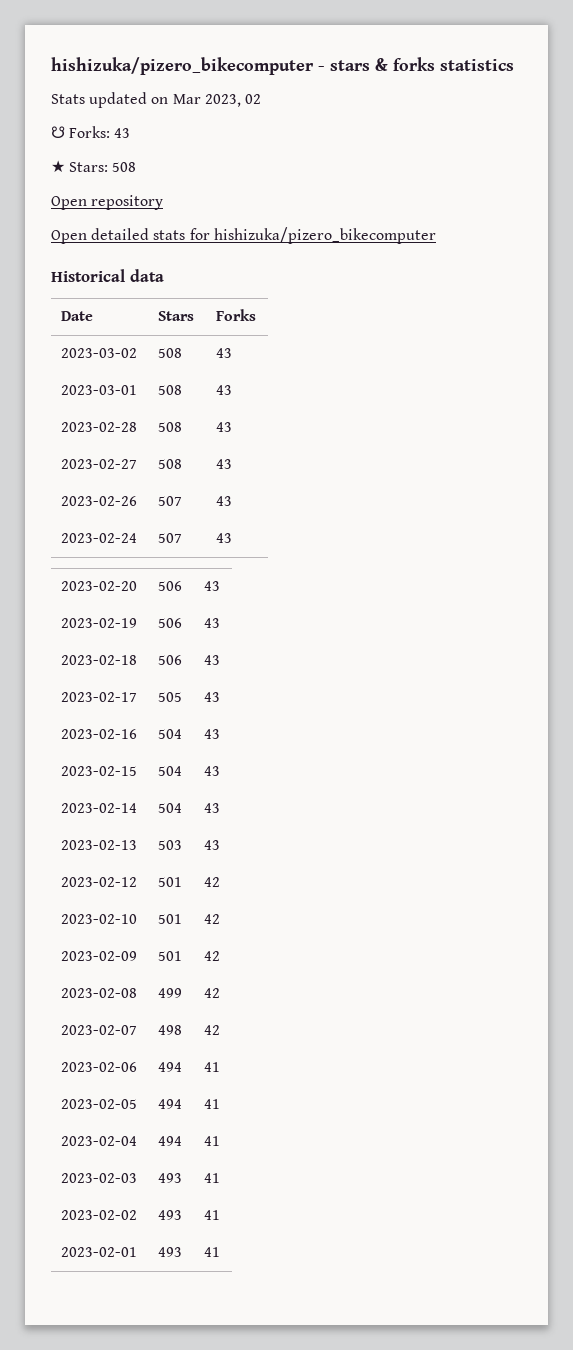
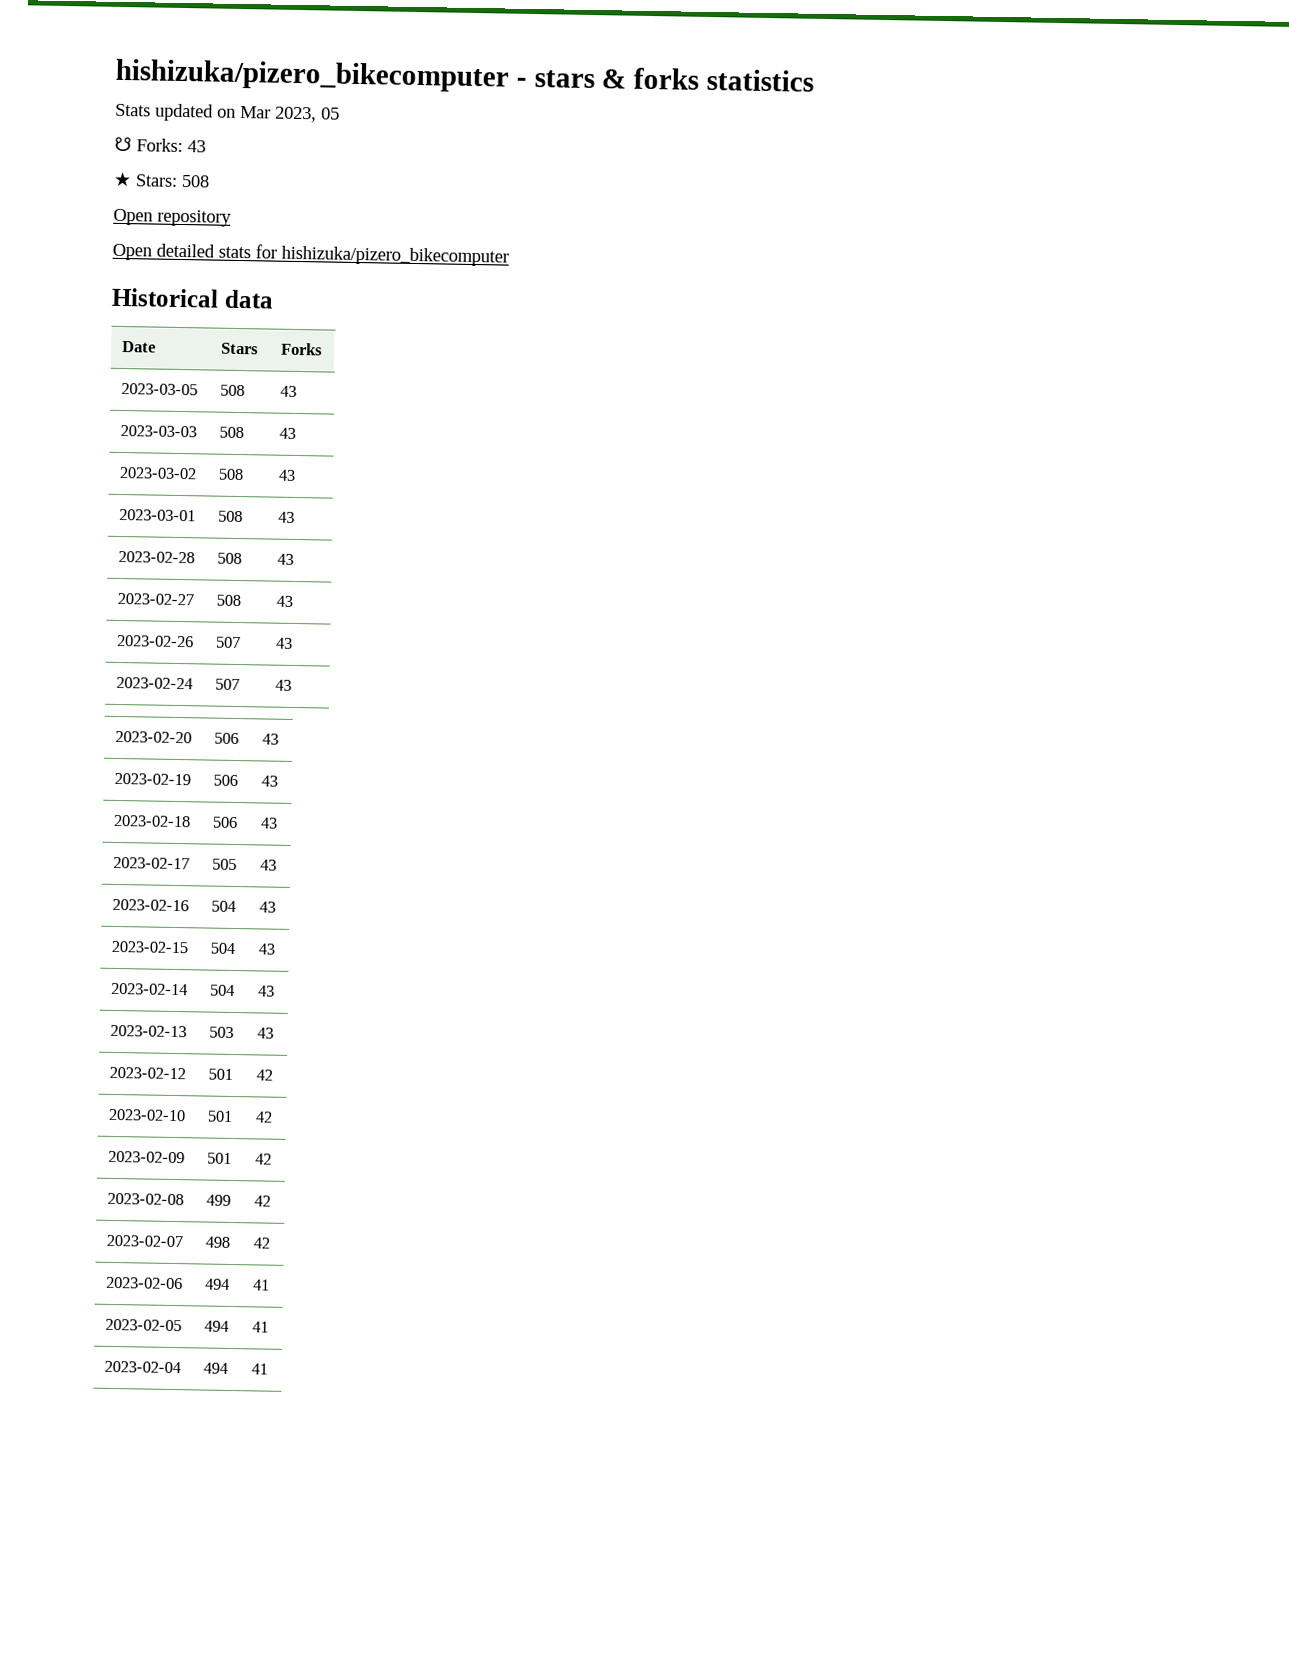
[244,94,261,104] 02 -> [321,107,340,120] 05
(257, 315) none -> [121,382,199,396] [220,384,246,397] [280,385,298,397] [120,424,198,438] [219,426,245,439] [279,427,297,439] // 2023-03-05 | 508 | 43 // 2023-03-03 | 508 | 43
[61,1173,138,1183] [158,1173,183,1183] [204,1173,221,1183] [61,1210,138,1220] [158,1210,183,1220] [204,1210,221,1220] [61,1247,138,1257] [158,1247,183,1257] [204,1247,221,1257] // 2023-02-03 | 493 | 41 // 2023-02-02 | 493 | 41 // 2023-02-01 | 493 | 41 -> (269, 1369) none

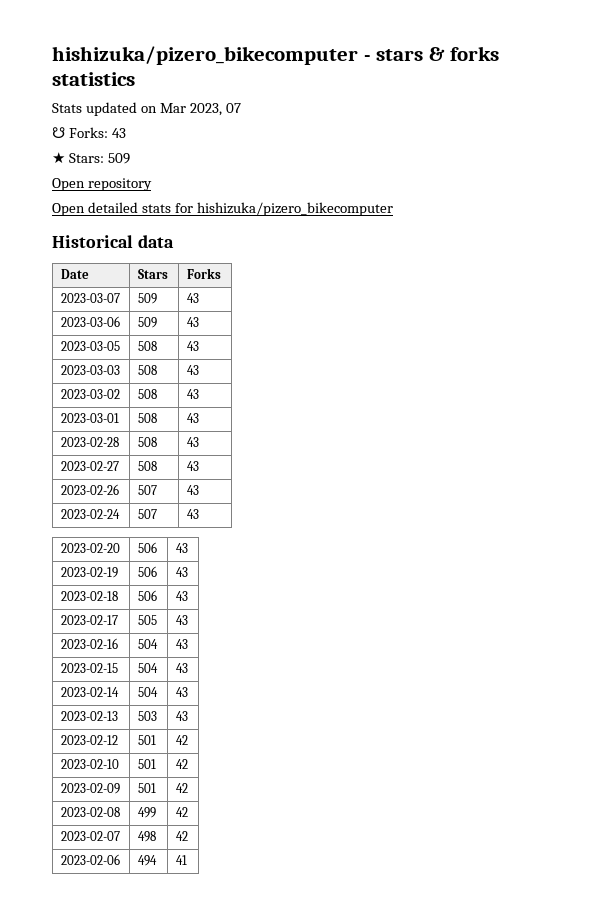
[321,107,340,120] 05 -> [225,103,241,113] 07
[181,174,210,188] 508 -> [107,153,130,164] 509
(324, 349) none -> [60,293,120,303] [137,293,157,304] [186,293,199,303] [60,316,120,327] [137,317,157,328] [186,317,199,327] // 2023-03-07 | 509 | 43 // 2023-03-06 | 509 | 43
[105,1318,183,1332] [204,1320,230,1332] [252,1321,270,1333] [104,1360,182,1374] [203,1362,229,1374] [251,1363,269,1375] // 2023-02-05 | 494 | 41 // 2023-02-04 | 494 | 41 -> (187, 860) none

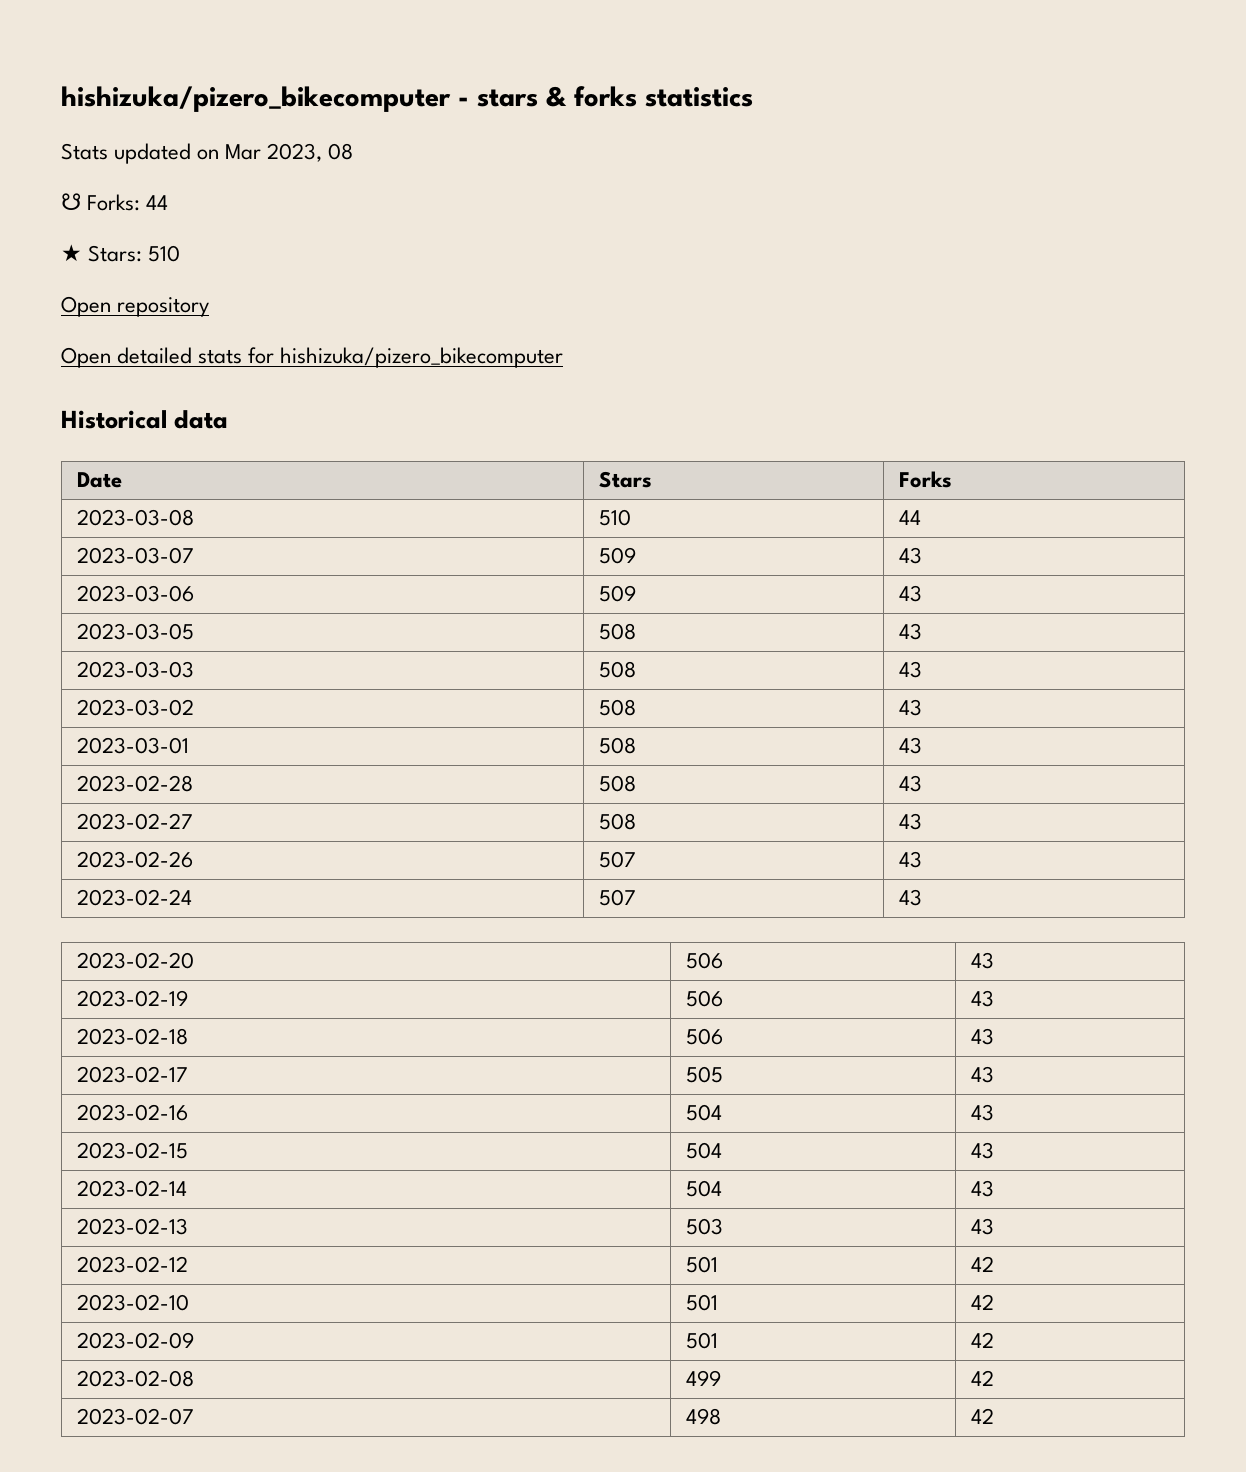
[225,103,241,113] 07 -> [328,143,354,160] 08
[111,128,126,138] 43 -> [146,195,169,210] 44
[107,153,130,164] 509 -> [148,245,181,262] 510
(221, 273) none -> [77,509,195,526] [599,509,632,526] [899,510,922,525] // 2023-03-08 | 510 | 44
[60,854,120,865] [137,855,157,866] [175,855,187,865] // 2023-02-06 | 494 | 41 -> (995, 1416) none

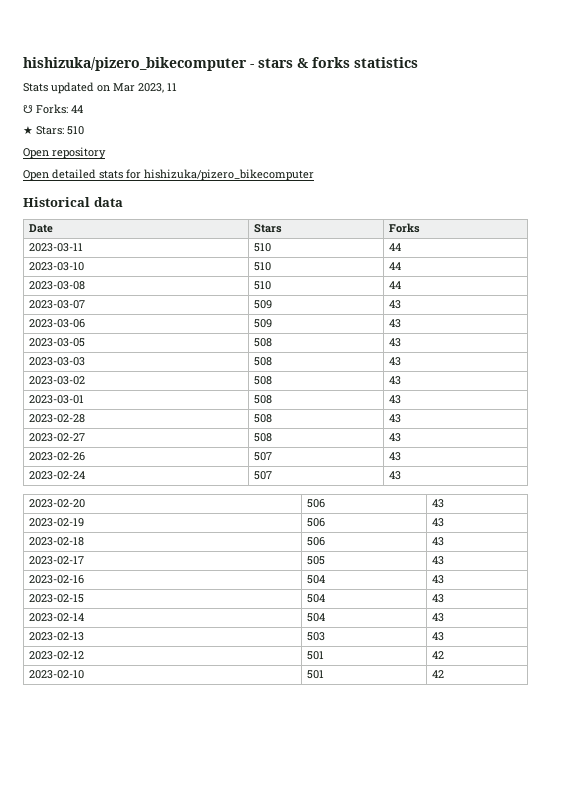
[328,143,354,160] 08 -> [167,83,177,91] 11
(953, 479) none -> [28,243,83,252] [253,243,271,252] [388,243,401,251] [28,262,84,271] [253,262,271,271] [388,262,401,270] // 2023-03-11 | 510 | 44 // 2023-03-10 | 510 | 44
[77,1332,195,1349] [686,1332,719,1349] [971,1332,995,1348] [77,1370,195,1387] [686,1370,722,1386] [971,1370,995,1386] [77,1408,195,1425] [686,1408,722,1425] [971,1408,995,1424] // 2023-02-09 | 501 | 42 // 2023-02-08 | 499 | 42 // 2023-02-07 | 498 | 42 -> (444, 674) none

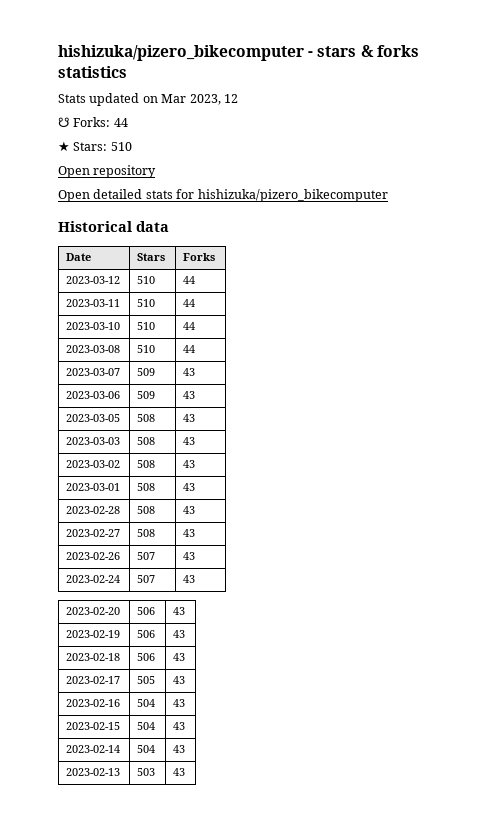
[167,83,177,91] 11 -> [223,94,238,103] 12
(420, 228) none -> [66,276,121,284] [137,276,156,284] [183,276,196,284] // 2023-03-12 | 510 | 44
[28,651,84,660] [306,651,324,660] [431,651,444,659] [28,670,84,679] [306,670,324,679] [431,670,444,678] // 2023-02-12 | 501 | 42 // 2023-02-10 | 501 | 42 -> (186, 772) none

